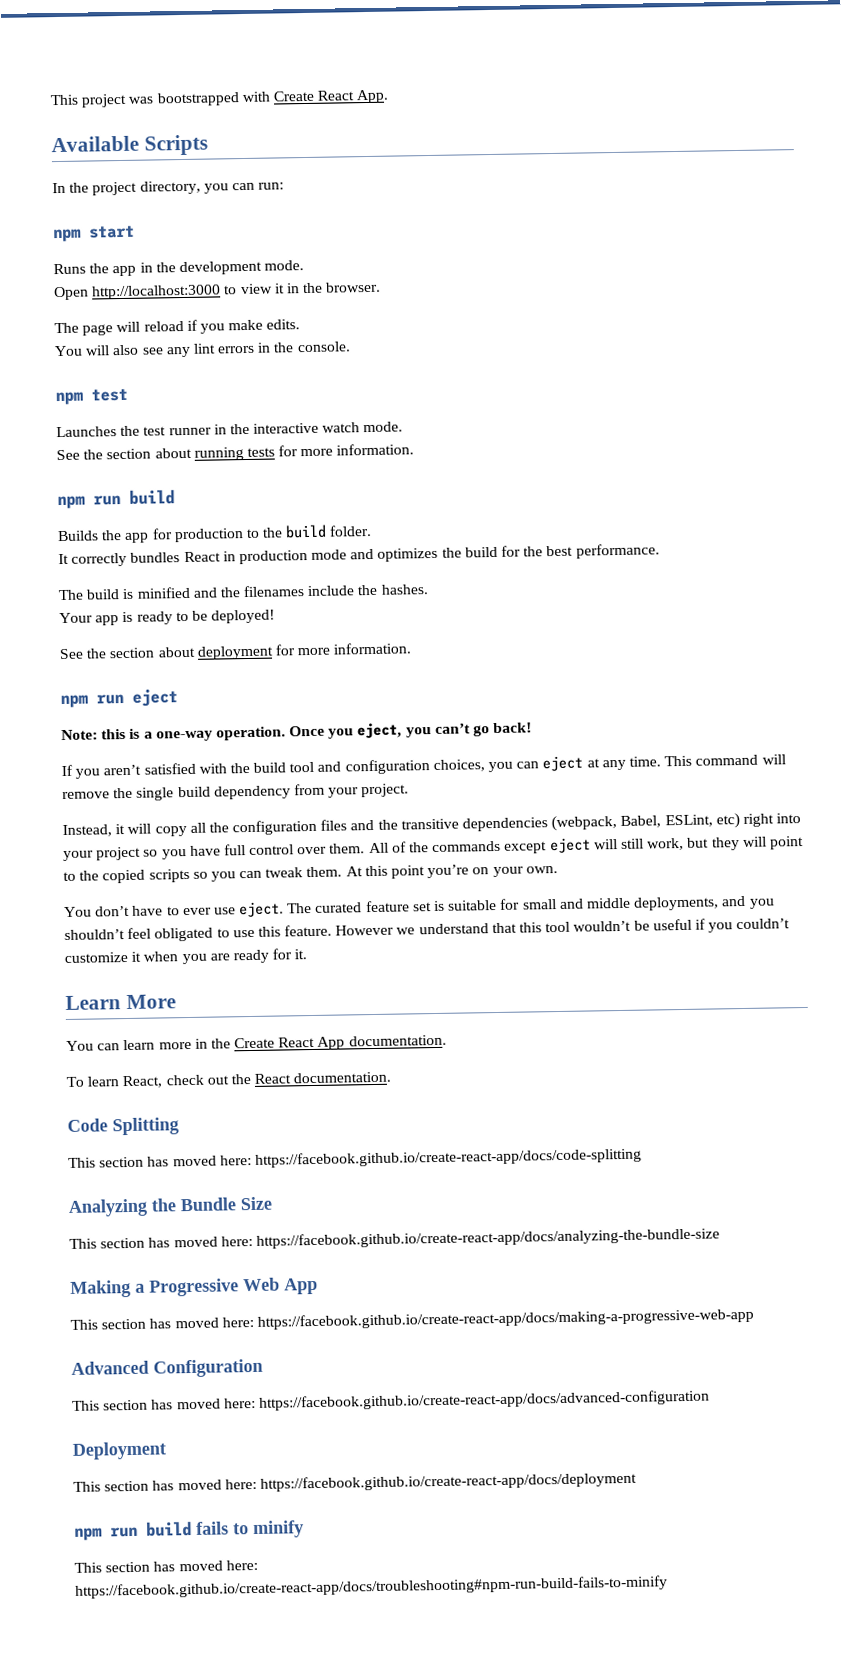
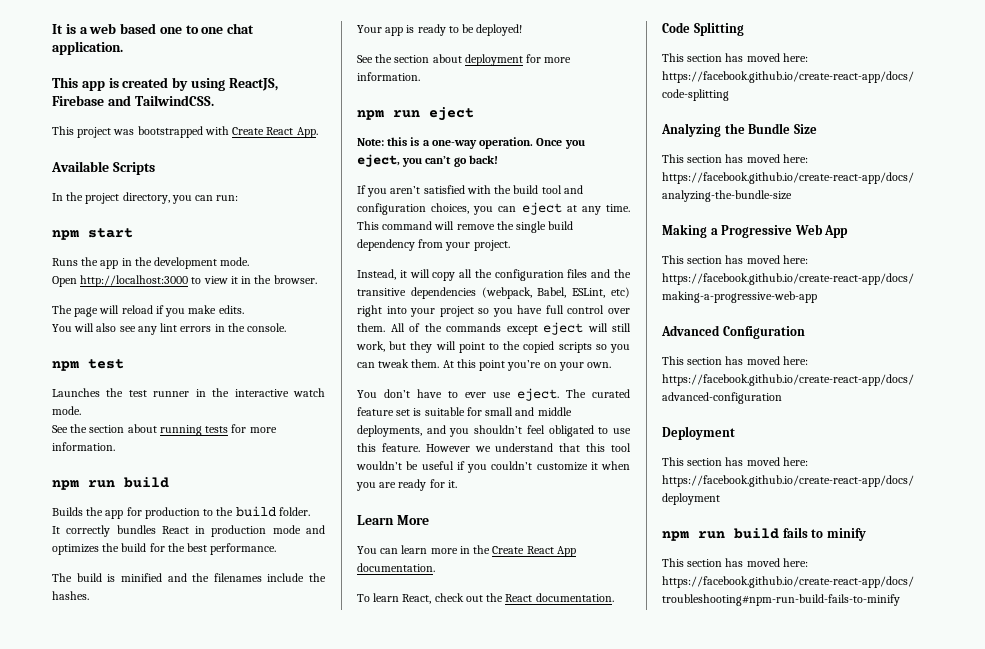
(50, 100) none -> [52,23,255,34] [52,41,123,55] [52,77,278,91] [52,95,214,106] It is a web based one to one chat application. // This app is created by using ReactJS, Firebase and TailwindCSS. //

